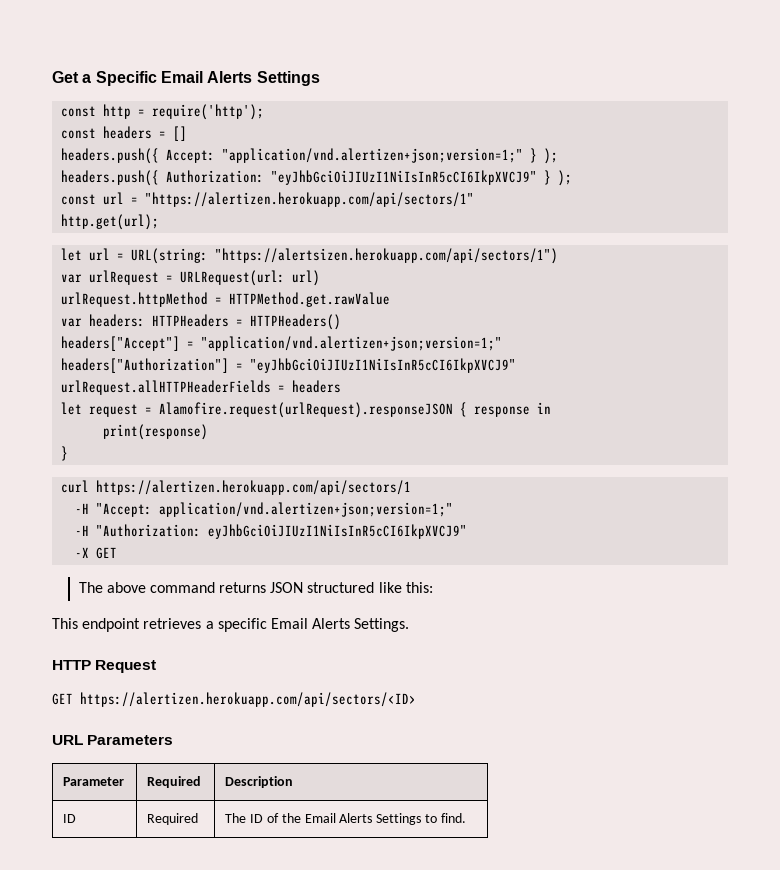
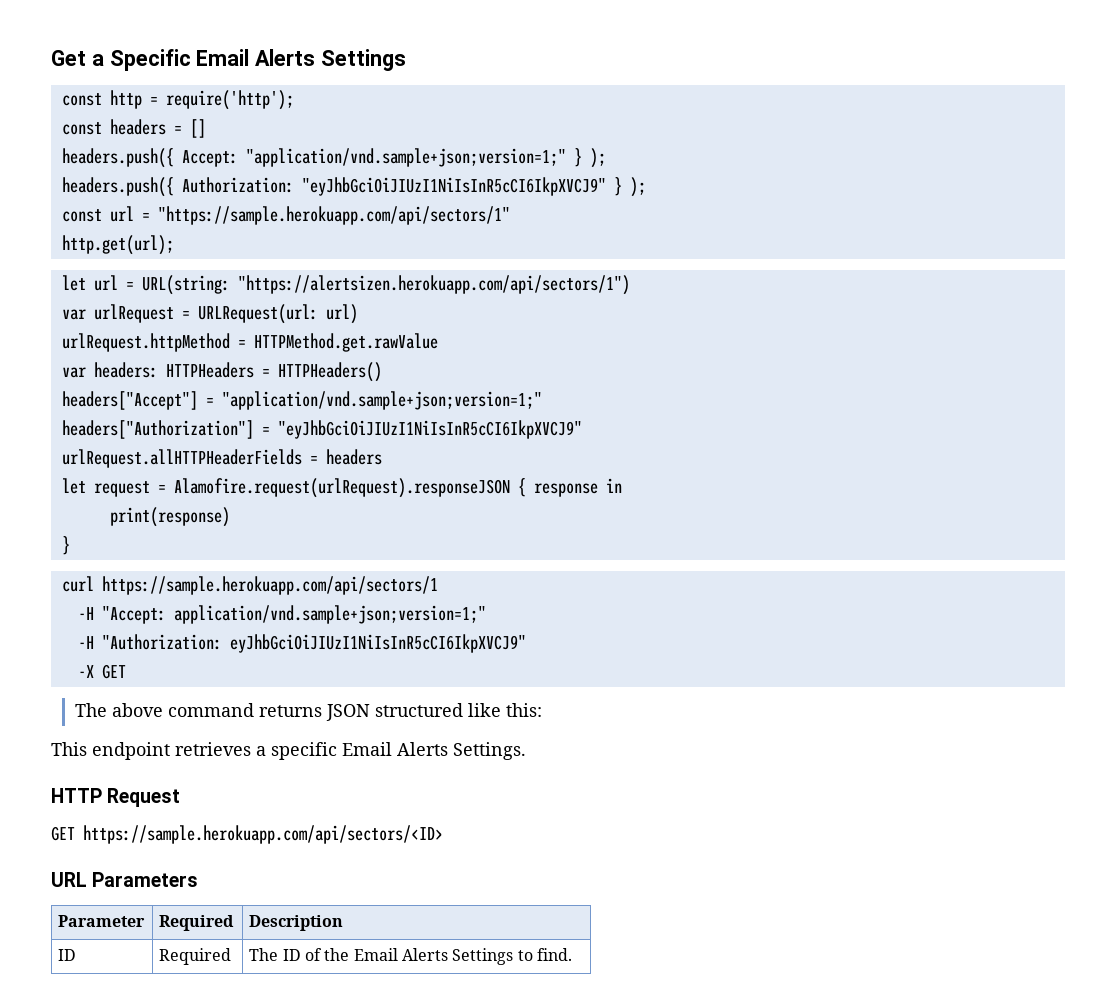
[222,148,524,163] "application/vnd.alertizen+json;version=1;" -> [245,148,566,167] "application/vnd.sample+json;version=1;"
[145,192,475,207] "https://alertizen.herokuapp.com/api/sectors/1" -> [157,206,510,225] "https://sample.herokuapp.com/api/sectors/1"
[201,336,503,351] "application/vnd.alertizen+json;version=1;" -> [221,391,542,410] "application/vnd.sample+json;version=1;"
[96,480,412,495] https://alertizen.herokuapp.com/api/sectors/1 -> [101,576,438,595] https://sample.herokuapp.com/api/sectors/1
[159,502,454,517] application/vnd.alertizen+json;version=1;" -> [173,605,486,624] application/vnd.sample+json;version=1;"
[80,692,416,707] https://alertizen.herokuapp.com/api/sectors/<ID> -> [83,825,443,844] https://sample.herokuapp.com/api/sectors/<ID>

